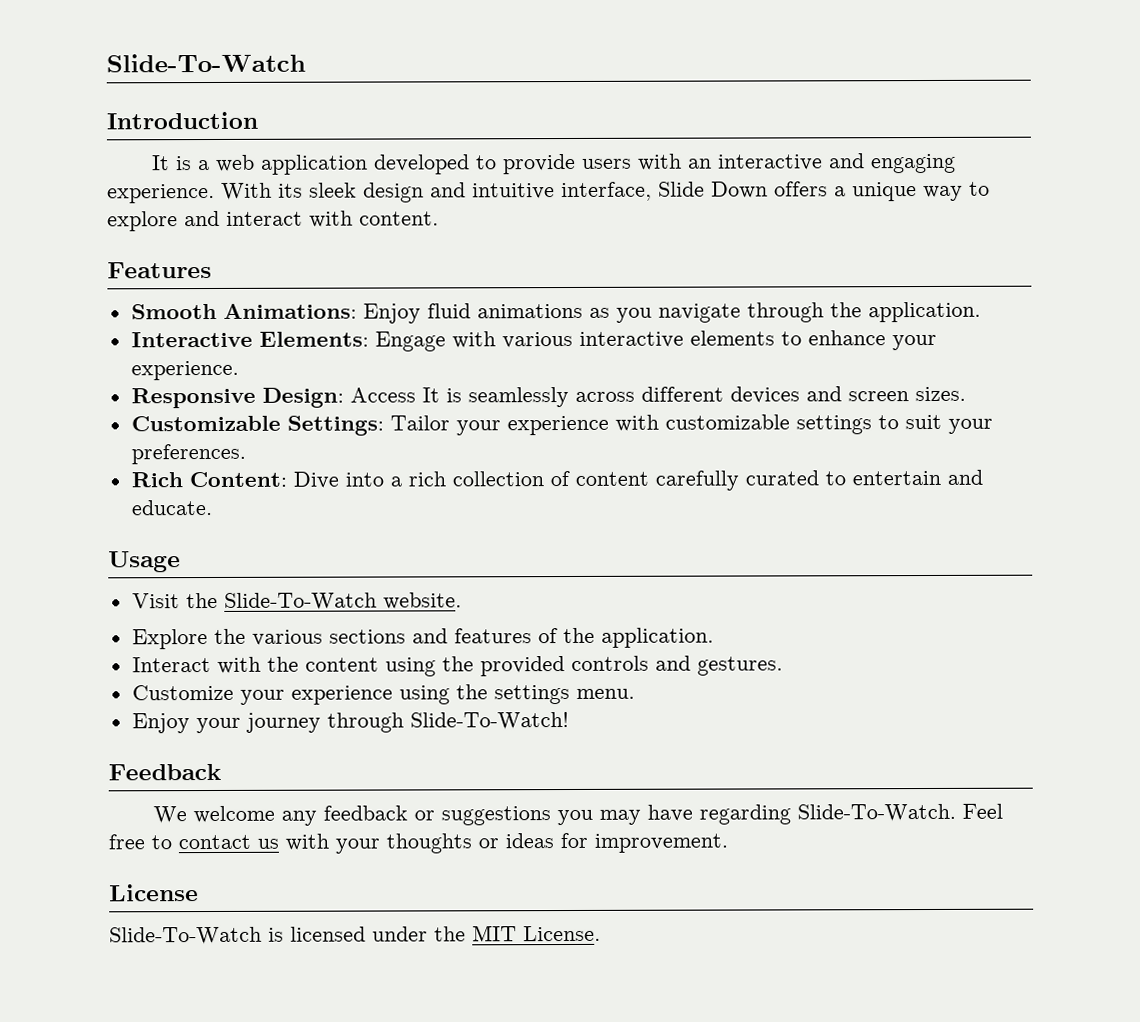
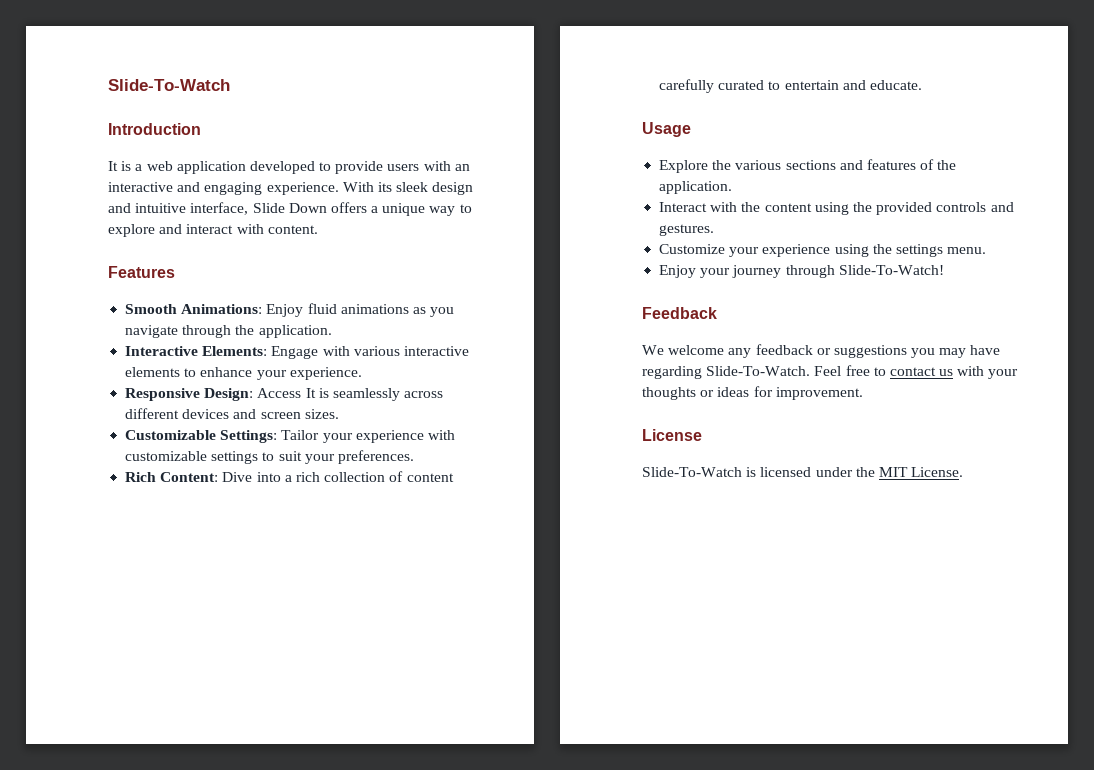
[131,592,462,610] // Visit the Slide-To-Watch website. -> (691, 129) none

